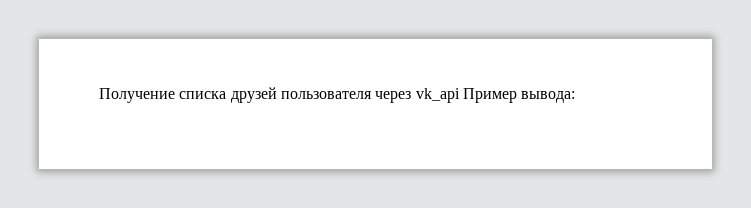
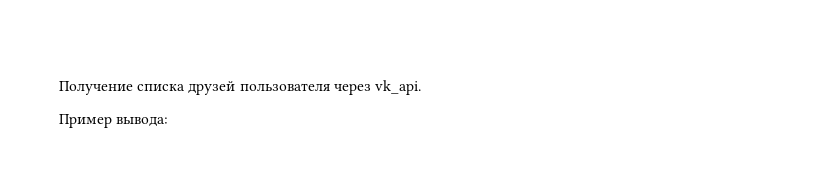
[415,88,460,103] vk_api -> [374,80,421,95] vk_api. //

